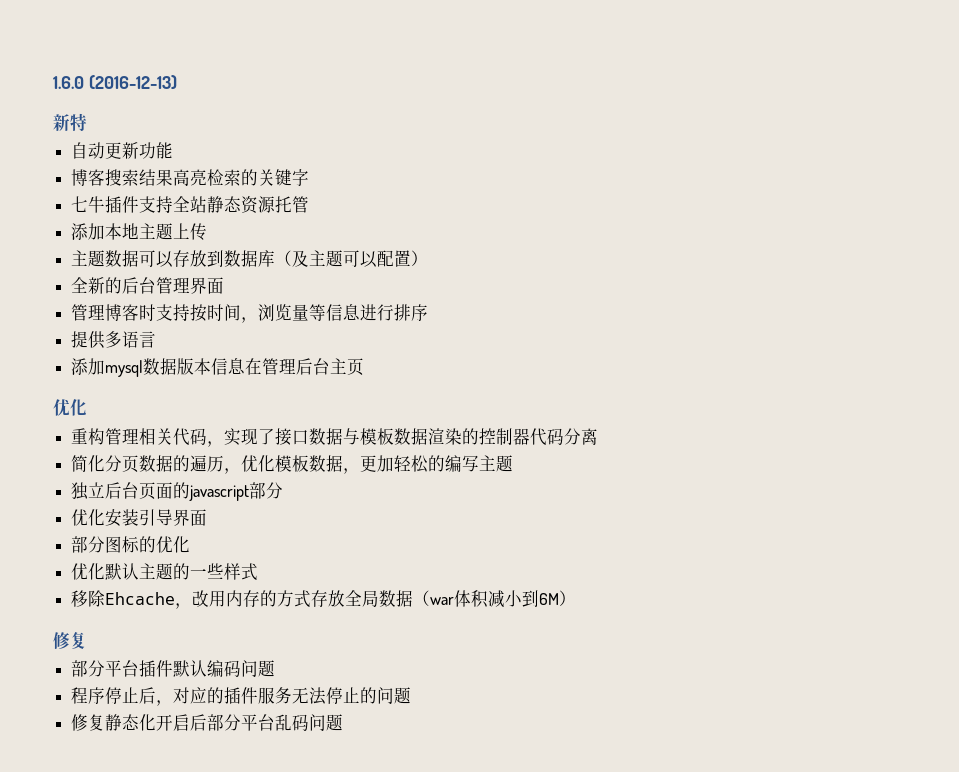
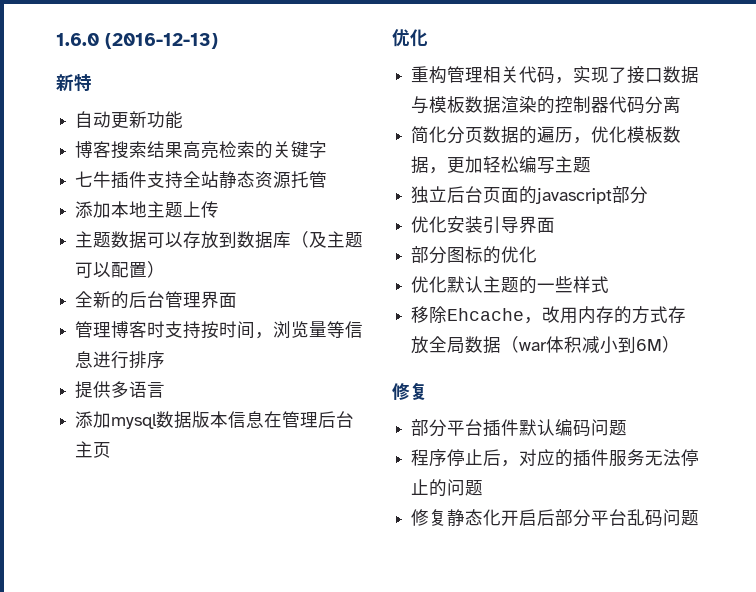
[428,455,446,472] 的 -> (520, 164) none

